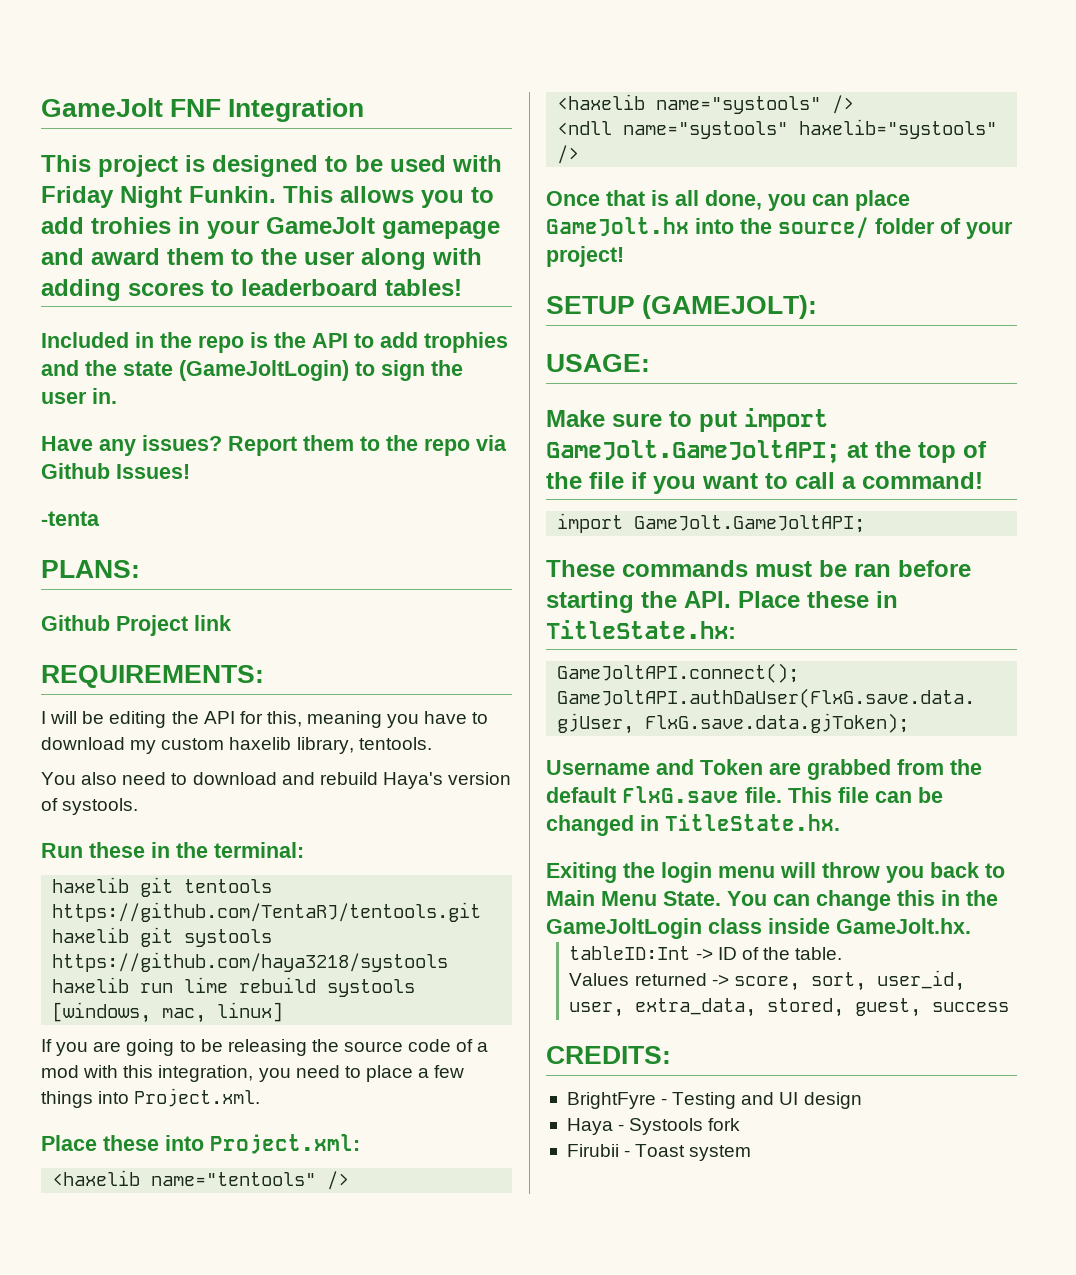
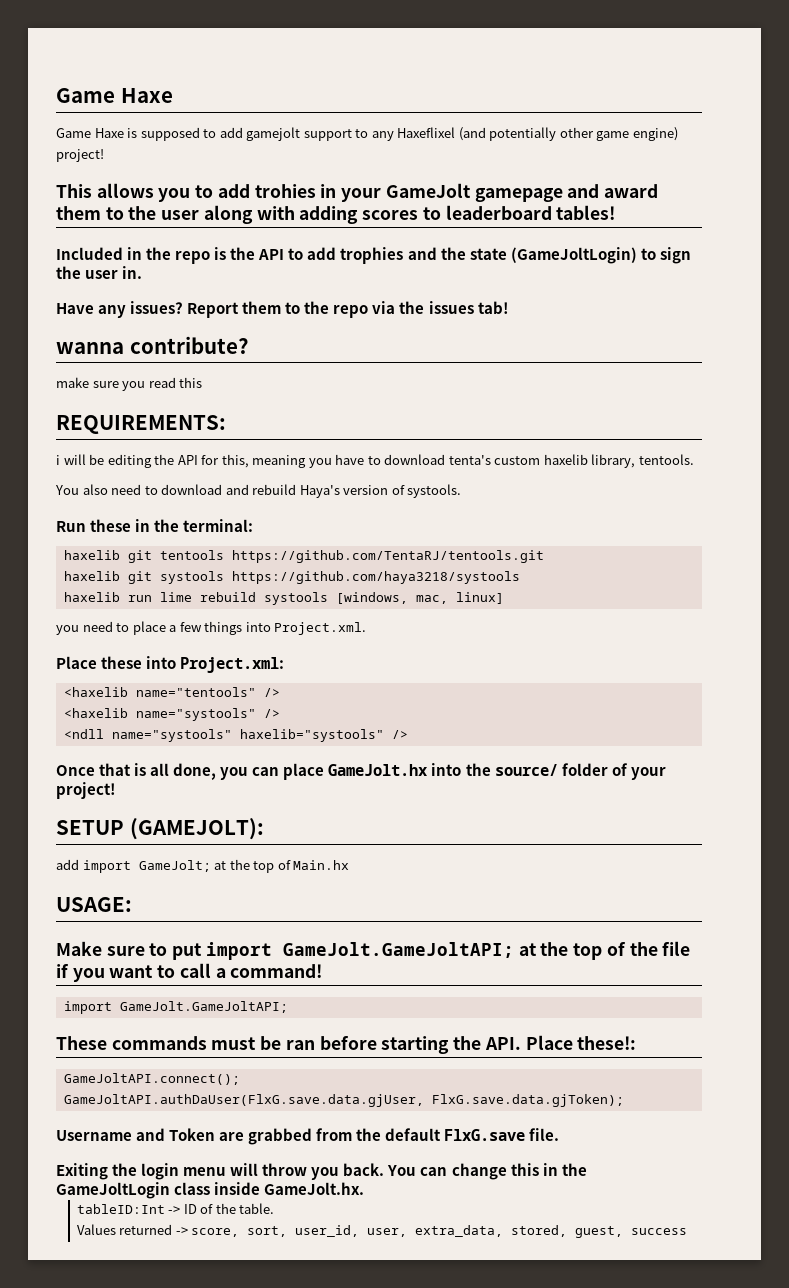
[41,98,365,122] [41,155,502,177] [41,186,276,208] GameJolt FNF Integration // This project is designed to be used with Friday Night Funkin. -> [56,88,173,103] [56,127,678,141] [56,149,104,162] Game Haxe // Game Haxe is supposed to add gamejolt support to any Haxeflixel (and potentially other game engine) project! //
[41,463,190,479] [41,511,100,526] [41,560,140,578] [41,615,231,636] Github Issues! // -tenta // PLANS: // Github Project link -> [399,301,509,314] [56,336,249,354] [56,377,203,391] the issues tab! // wanna contribute? // make sure you read this
[41,711,46,724] I -> [56,455,60,465] i
[130,740,157,754] my -> [448,455,491,465] tenta's
[41,1039,489,1056] [41,1065,254,1082] If you are going to be releasing the source code of a mod with this integration, -> (504, 598) none
(818, 307) none -> [56,859,350,873] // add import GameJolt; at the top of Main.hx
[807,591,898,608] [546,620,736,639] these in TitleState.hx: -> [577,1036,637,1050] these!:
[788,787,943,803] [546,814,840,836] This file can be changed in TitleState.hx. -> (560, 1134) none
[930,862,1005,878] [546,890,721,906] back to Main Menu State. -> [343,1163,385,1176] back.
[546,1046,671,1064] [566,1092,862,1109] [566,1118,741,1135] [566,1144,752,1161] // CREDITS: // BrightFyre - Testing and UI design // Haya - Systools fork // Firubii - Toast system -> (688, 1231) none

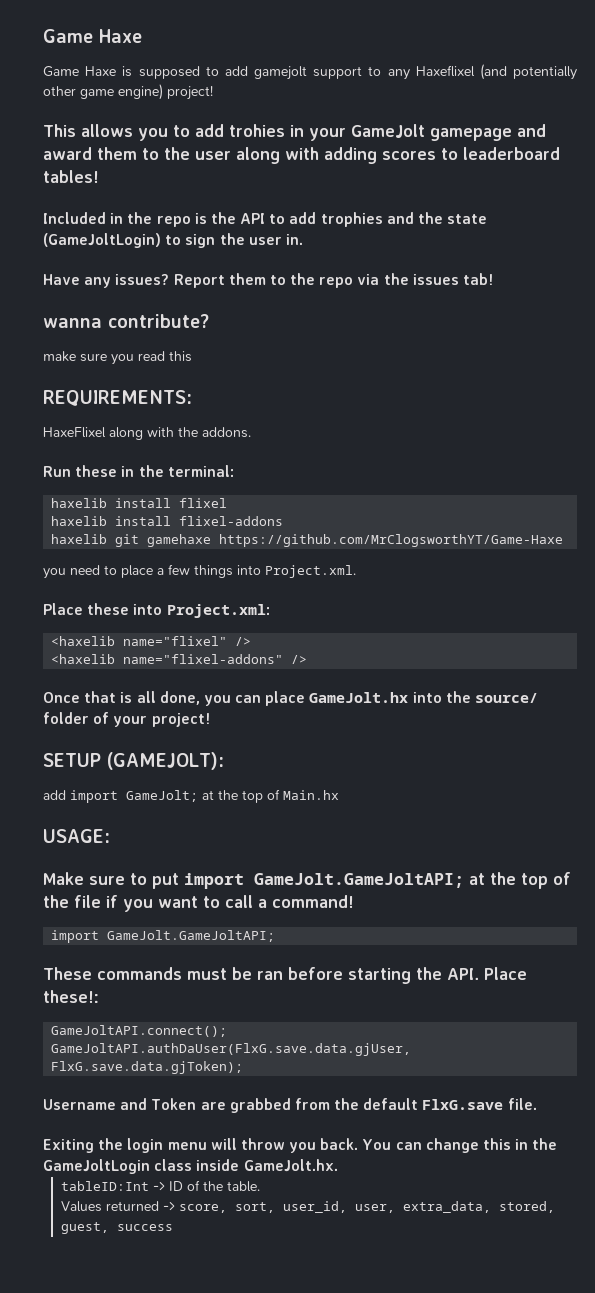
[56,454,694,468] [55,484,462,498] i will be editing the API for this, meaning you have to download tenta's custom haxelib library, tentools. // You also need to download and rebuild Haya's version of systools. -> [43,427,251,440] HaxeFlixel along with the addons.
[127,550,544,563] [63,571,520,584] [63,592,504,605] git tentools https://github.com/TentaRJ/tentools.git // haxelib git systools https://github.com/haya3218/systools // haxelib run lime rebuild systools [windows, mac, linux] -> [115,498,228,508] [51,516,284,526] [51,534,564,547] install flixel // haxelib install flixel-addons // haxelib git gamehaxe https://github.com/MrClogsworthYT/Game-Haxe
[135,687,256,697] name="tentools" -> [123,636,228,646] name="flixel"
[135,708,280,721] [63,729,384,742] name="systools" /> // <ndll name="systools" haxelib="systools" -> [123,654,284,664] name="flixel-addons"

